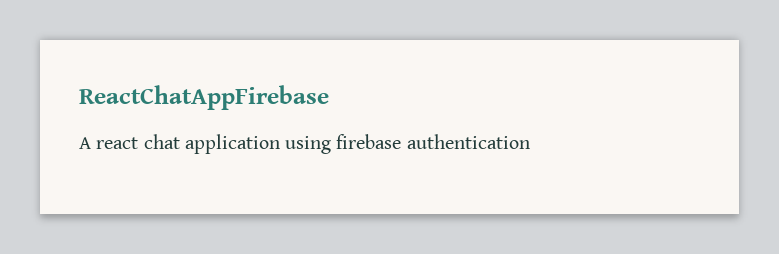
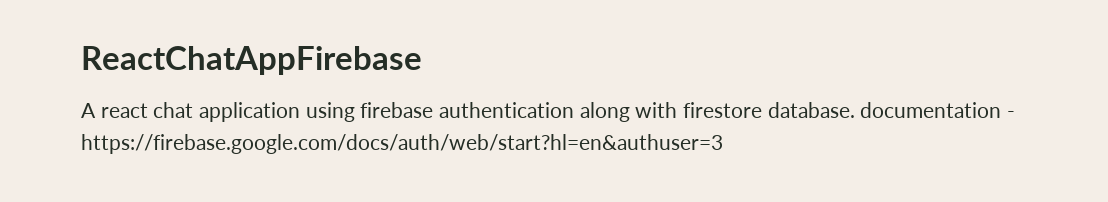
(530, 141) none -> [579,102,1016,122] [81,134,723,154] along with firestore database. documentation - https://firebase.google.com/docs/auth/web/start?hl=en&authuser=3

